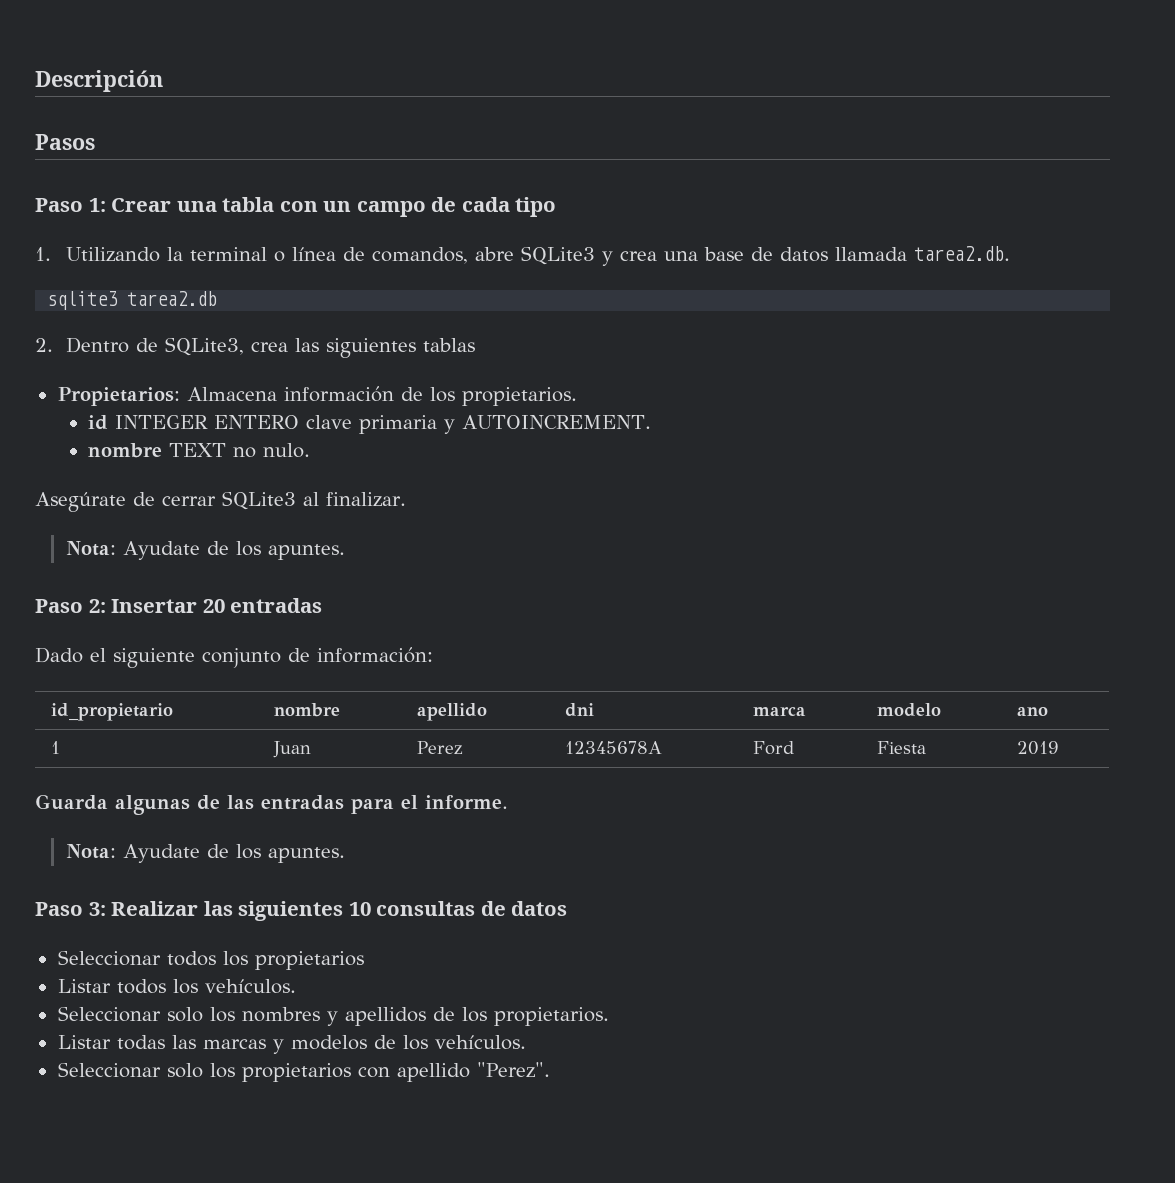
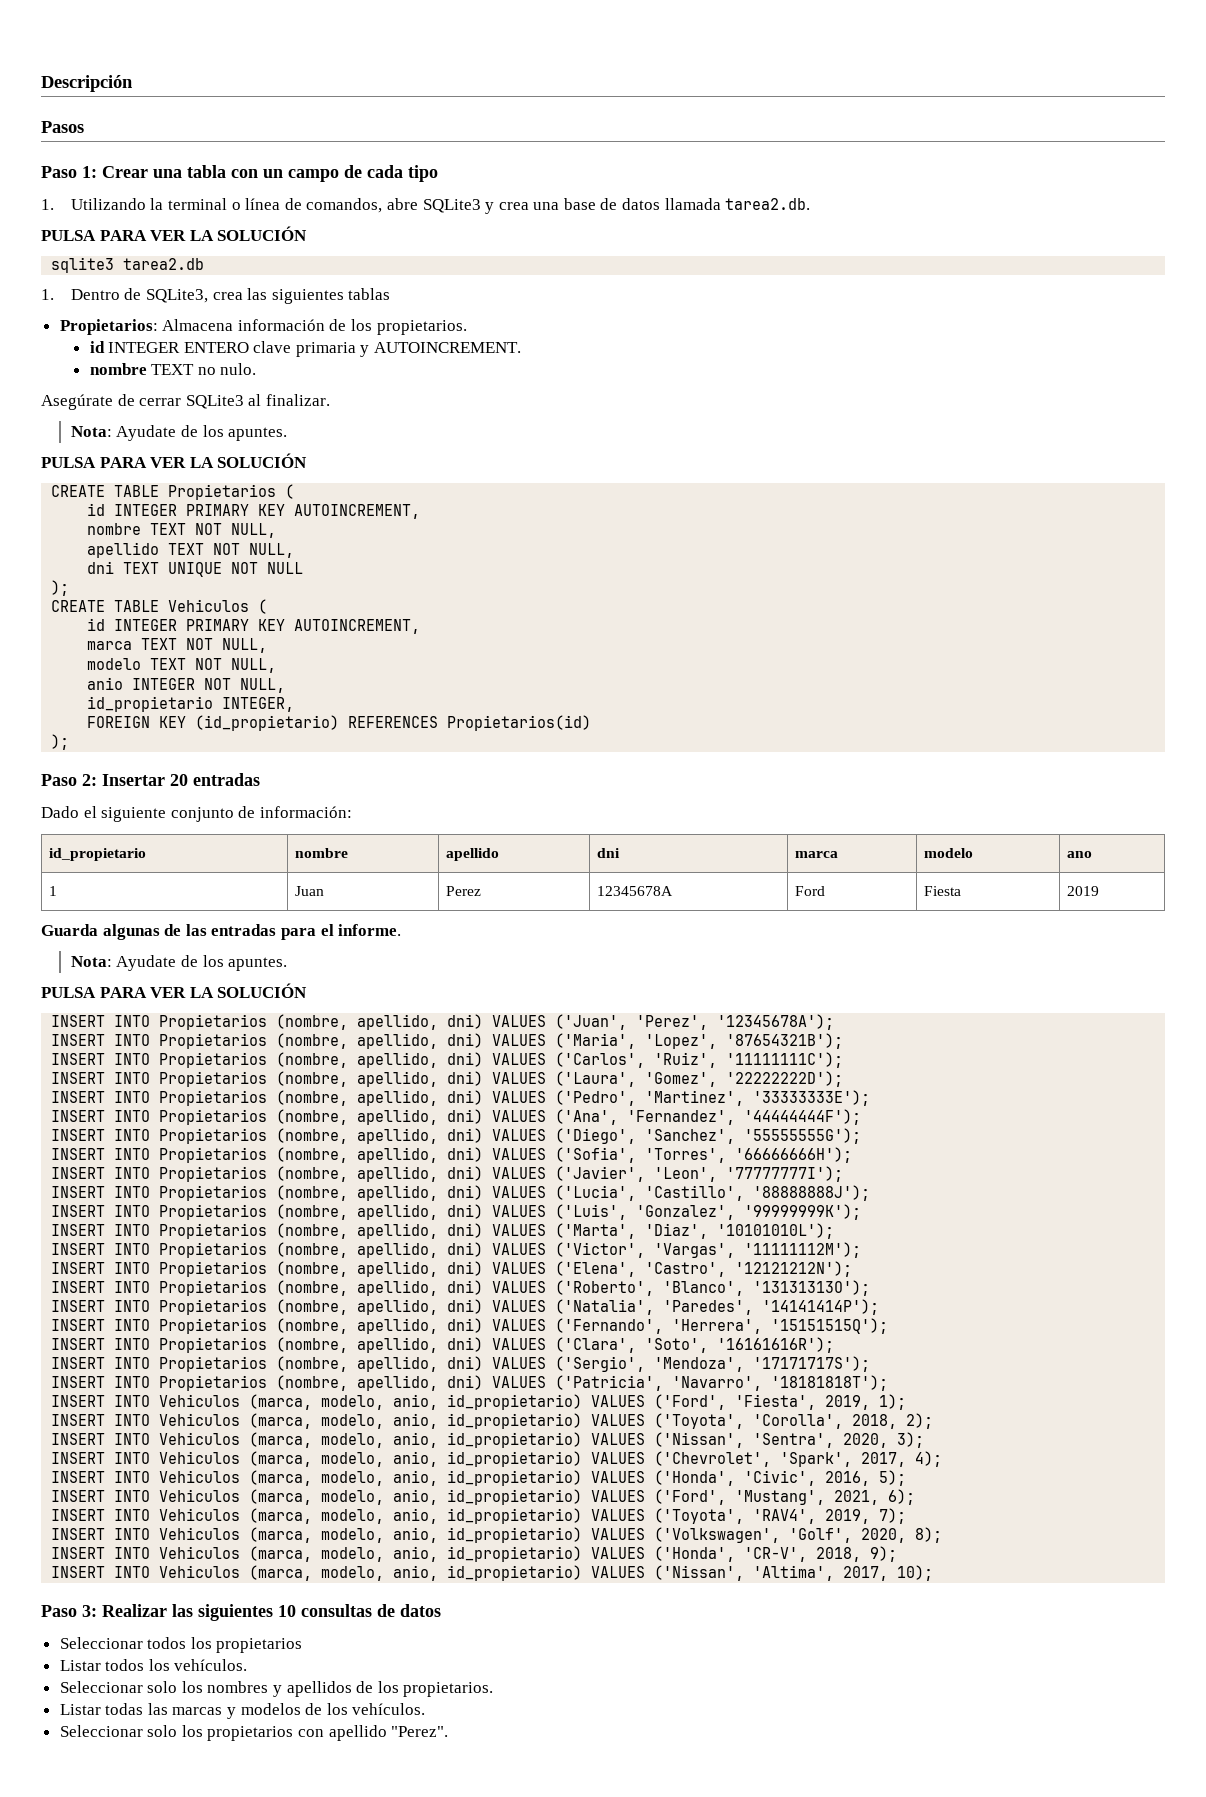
(1010, 253) none -> [41,226,308,241] // PULSA PARA VER LA SOLUCIÓN
[35,338,53,352] 2. -> [41,289,54,300] 1.
(345, 552) none -> [41,453,308,468] [51,484,295,500] [87,503,421,519] [87,523,277,538] [87,542,295,558] [87,561,304,577] [51,580,70,596] [51,599,268,614] [87,618,421,634] [87,638,268,653] [87,658,277,673] [87,677,286,693] [87,696,295,712] [87,715,592,731] [51,734,70,750] // PULSA PARA VER LA SOLUCIÓN // CREATE TABLE Propietarios ( // id INTEGER PRIMARY KEY AUTOINCREMENT, // nombre TEXT NOT NULL, // apellido TEXT NOT NULL, // dni TEXT UNIQUE NOT NULL // ); // CREATE TABLE Vehiculos ( // id INTEGER PRIMARY KEY AUTOINCREMENT, // marca TEXT NOT NULL, // modelo TEXT NOT NULL, // anio INTEGER NOT NULL, // id_propietario INTEGER, // FOREIGN KEY (id_propietario) REFERENCES Propietarios(id) // );
(345, 855) none -> [41,983,308,998] [51,1014,835,1030] [51,1033,844,1049] [51,1052,844,1068] [51,1071,844,1087] [51,1090,871,1106] [51,1109,862,1125] [51,1128,862,1144] [51,1147,853,1163] [51,1166,844,1182] [51,1185,871,1201] [51,1204,862,1220] [51,1223,835,1239] [51,1242,862,1258] [51,1261,853,1277] [51,1280,871,1296] [51,1299,880,1315] [51,1318,889,1334] [51,1337,835,1353] [51,1356,871,1372] [51,1375,889,1391] [51,1394,907,1410] [51,1413,934,1429] [51,1432,925,1448] [51,1451,943,1467] [51,1470,907,1486] [51,1489,916,1505] [51,1508,907,1524] [51,1527,943,1543] [51,1546,898,1562] [51,1565,934,1581] // PULSA PARA VER LA SOLUCIÓN // INSERT INTO Propietarios (nombre, apellido, dni) VALUES ('Juan', 'Perez', '12345678A'); // INSERT INTO Propietarios (nombre, apellido, dni) VALUES ('Maria', 'Lopez', '87654321B'); // INSERT INTO Propietarios (nombre, apellido, dni) VALUES ('Carlos', 'Ruiz', '11111111C'); // INSERT INTO Propietarios (nombre, apellido, dni) VALUES ('Laura', 'Gomez', '22222222D'); // INSERT INTO Propietarios (nombre, apellido, dni) VALUES ('Pedro', 'Martinez', '33333333E'); // INSERT INTO Propietarios (nombre, apellido, dni) VALUES ('Ana', 'Fernandez', '44444444F'); // INSERT INTO Propietarios (nombre, apellido, dni) VALUES ('Diego', 'Sanchez', '55555555G'); // INSERT INTO Propietarios (nombre, apellido, dni) VALUES ('Sofia', 'Torres', '66666666H'); // INSERT INTO Propietarios (nombre, apellido, dni) VALUES ('Javier', 'Leon', '77777777I'); // INSERT INTO Propietarios (nombre, apellido, dni) VALUES ('Lucia', 'Castillo', '88888888J'); // INSERT INTO Propietarios (nombre, apellido, dni) VALUES ('Luis', 'Gonzalez', '99999999K'); // INSERT INTO Propietarios (nombre, apellido, dni) VALUES ('Marta', 'Diaz', '10101010L'); // INSERT INTO Propietarios (nombre, apellido, dni) VALUES ('Victor', 'Vargas', '11111112M'); // INSERT INTO Propietarios (nombre, apellido, dni) VALUES ('Elena', 'Castro', '12121212N'); // INSERT INTO Propietarios (nombre, apellido, dni) VALUES ('Roberto', 'Blanco', '13131313O'); // INSERT INTO Propietarios (nombre, apellido, dni) VALUES ('Natalia', 'Paredes', '14141414P'); // INSERT INTO Propietarios (nombre, apellido, dni) VALUES ('Fernando', 'Herrera', '15151515Q'); // INSERT INTO Propietarios (nombre, apellido, dni) VALUES ('Clara', 'Soto', '16161616R'); // INSERT INTO Propietarios (nombre, apellido, dni) VALUES ('Sergio', 'Mendoza', '17171717S'); // INSERT INTO Propietarios (nombre, apellido, dni) VALUES ('Patricia', 'Navarro', '18181818T'); // INSERT INTO Vehiculos (marca, modelo, anio, id_propietario) VALUES ('Ford', 'Fiesta', 2019, 1); // INSERT INTO Vehiculos (marca, modelo, anio, id_propietario) VALUES ('Toyota', 'Corolla', 2018, 2); // INSERT INTO Vehiculos (marca, modelo, anio, id_propietario) VALUES ('Nissan', 'Sentra', 2020, 3); // INSERT INTO Vehiculos (marca, modelo, anio, id_propietario) VALUES ('Chevrolet', 'Spark', 2017, 4); // INSERT INTO Vehiculos (marca, modelo, anio, id_propietario) VALUES ('Honda', 'Civic', 2016, 5); // INSERT INTO Vehiculos (marca, modelo, anio, id_propietario) VALUES ('Ford', 'Mustang', 2021, 6); // INSERT INTO Vehiculos (marca, modelo, anio, id_propietario) VALUES ('Toyota', 'RAV4', 2019, 7); // INSERT INTO Vehiculos (marca, modelo, anio, id_propietario) VALUES ('Volkswagen', 'Golf', 2020, 8); // INSERT INTO Vehiculos (marca, modelo, anio, id_propietario) VALUES ('Honda', 'CR-V', 2018, 9); // INSERT INTO Vehiculos (marca, modelo, anio, id_propietario) VALUES ('Nissan', 'Altima', 2017, 10);

